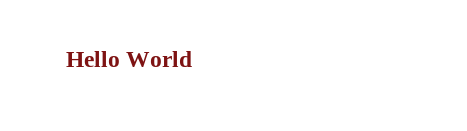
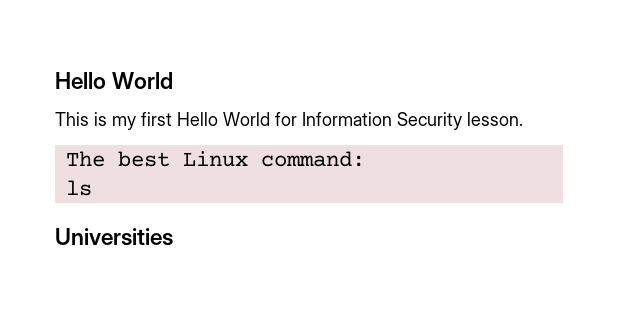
[66,51,193,67] Hello World -> [55,72,174,89] [55,112,523,130] [65,151,365,167] [65,180,92,196] [55,228,173,246] Hello World // This is my first Hello World for Information Security lesson. // The best Linux command: // ls // Universities

